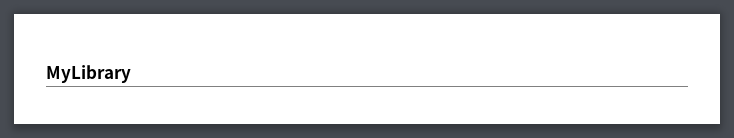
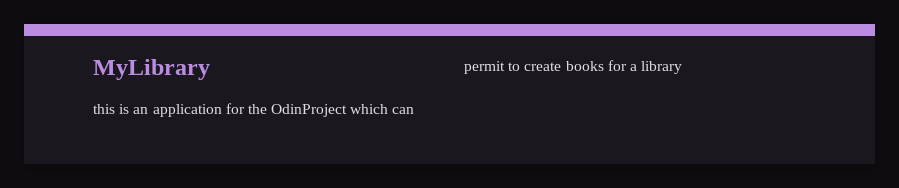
(131, 74) none -> [93,103,415,117] [464,60,683,74] // this is an application for the OdinProject which can permit to create books for a library

